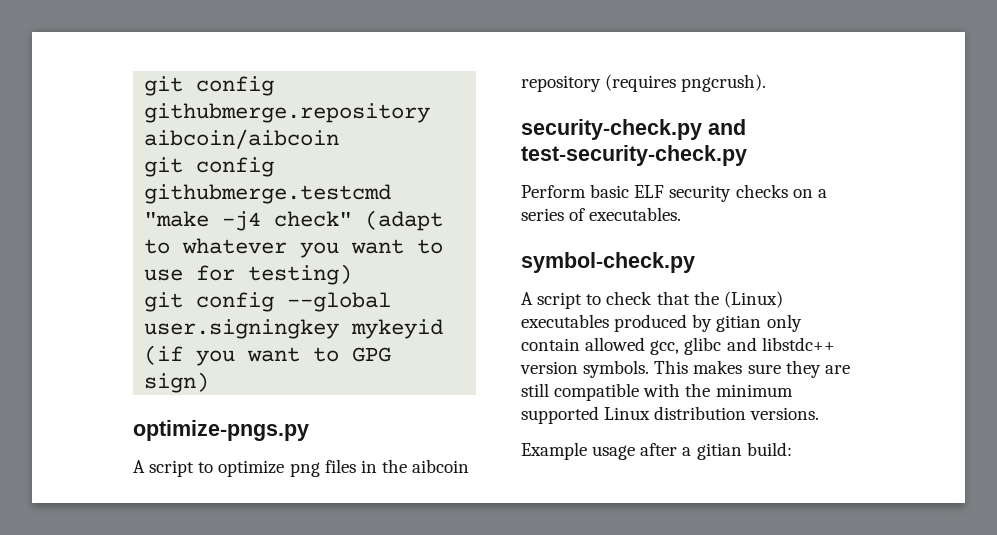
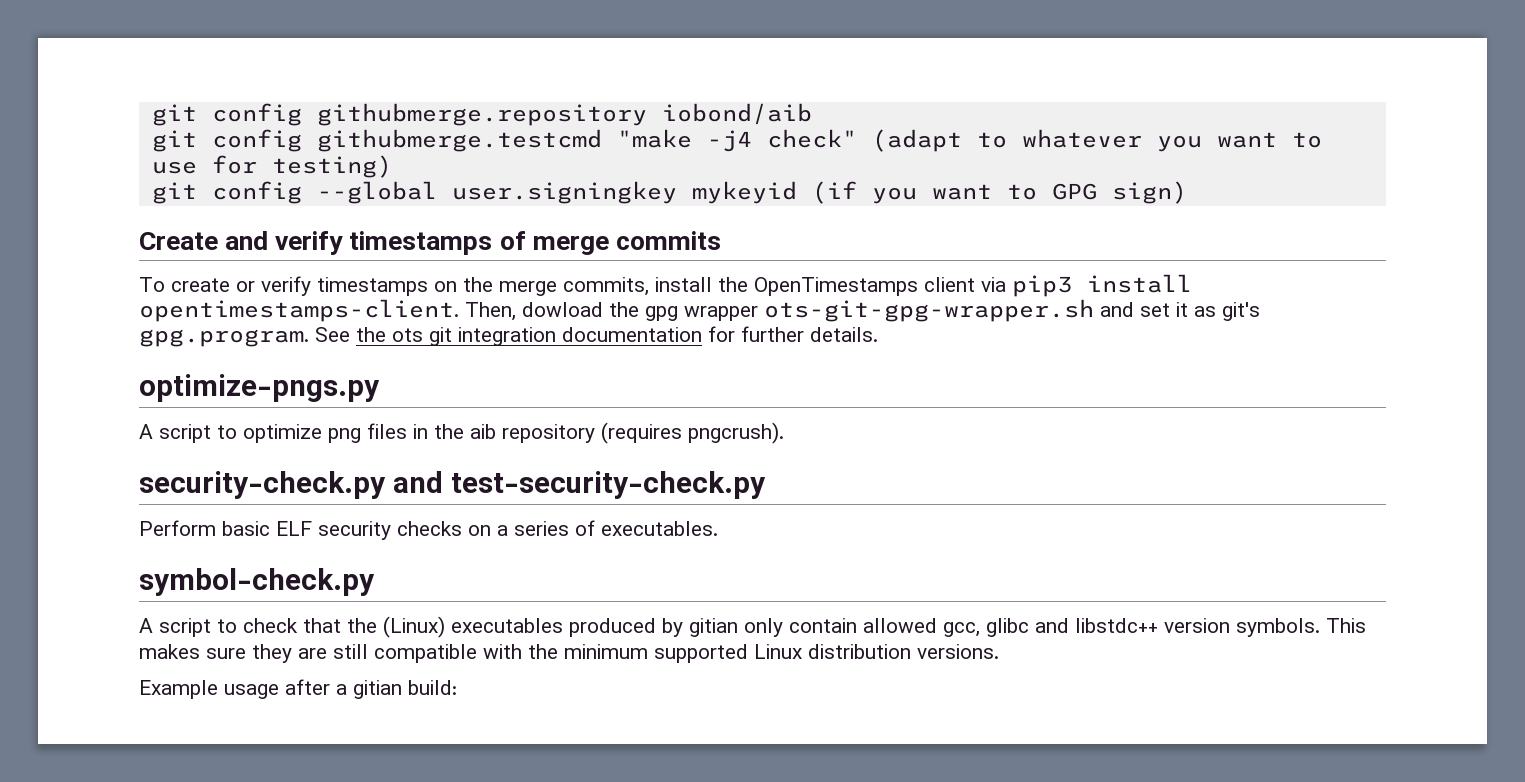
[144,129,340,149] aibcoin/aibcoin -> [661,103,812,125] iobond/aib
(210, 382) none -> [139,231,721,255] [139,274,1192,297] [139,299,1260,322] [139,326,878,347] // Create and verify timestamps of merge commits // To create or verify timestamps on the merge commits, install the OpenTimestamps client via pip3 install opentimestamps-client. Then, dowload the gpg wrapper ots-git-gpg-wrapper.sh and set it as git's gpg.program. See the ots git integration documentation for further details.
[412,459,470,473] aibcoin -> [470,424,496,439] aib

